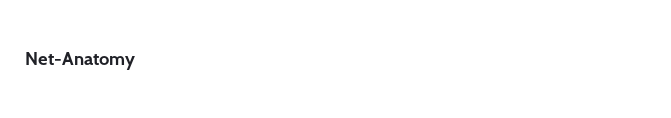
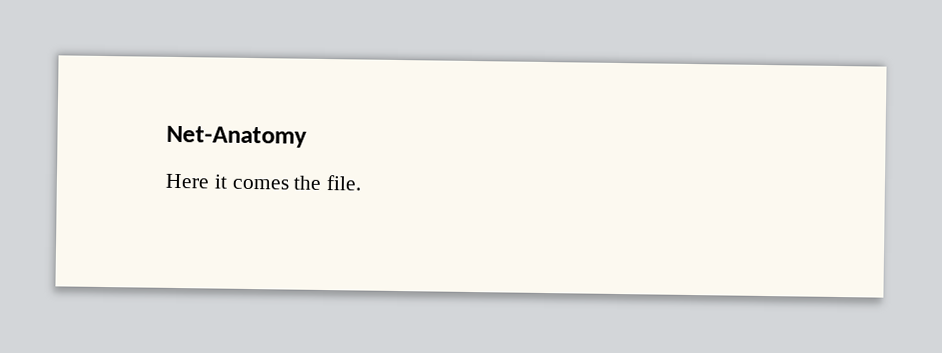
(135, 61) none -> [165,173,363,191] // Here it comes the file.

